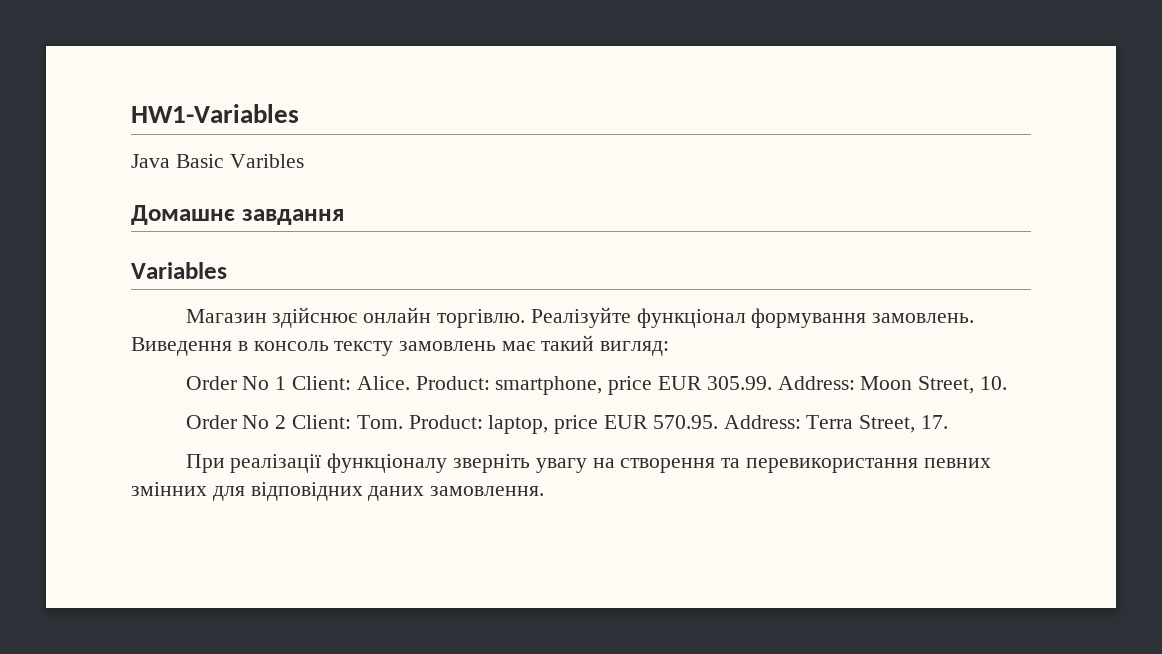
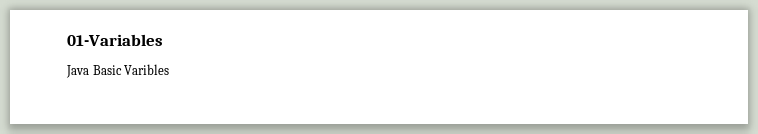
[131,104,299,123] HW1-Variables -> [67,34,163,46] 01-Variables
[131,205,344,225] [131,262,227,279] [185,307,975,328] [131,335,669,356] [185,376,1008,395] [185,415,949,434] [185,453,991,473] [131,482,545,501] // Домашнє завдання // Variables // Магазин здійснює онлайн торгівлю. Реалізуйте функціонал формування замовлень. Виведення в консоль тексту замовлень має такий вигляд: // Order No 1 Client: Alice. Product: smartphone, price EUR 305.99. Address: Moon Street, 10. // Order No 2 Client: Tom. Product: laptop, price EUR 570.95. Address: Terra Street, 17. // При реалізації функціоналу зверніть увагу на створення та перевикористання певних змінних для відповідних даних замовлення. -> (170, 69) none

